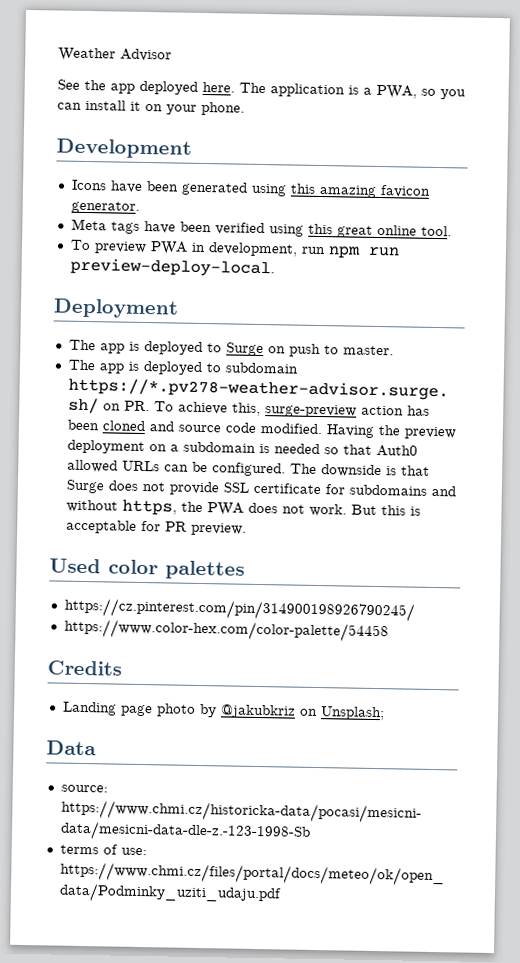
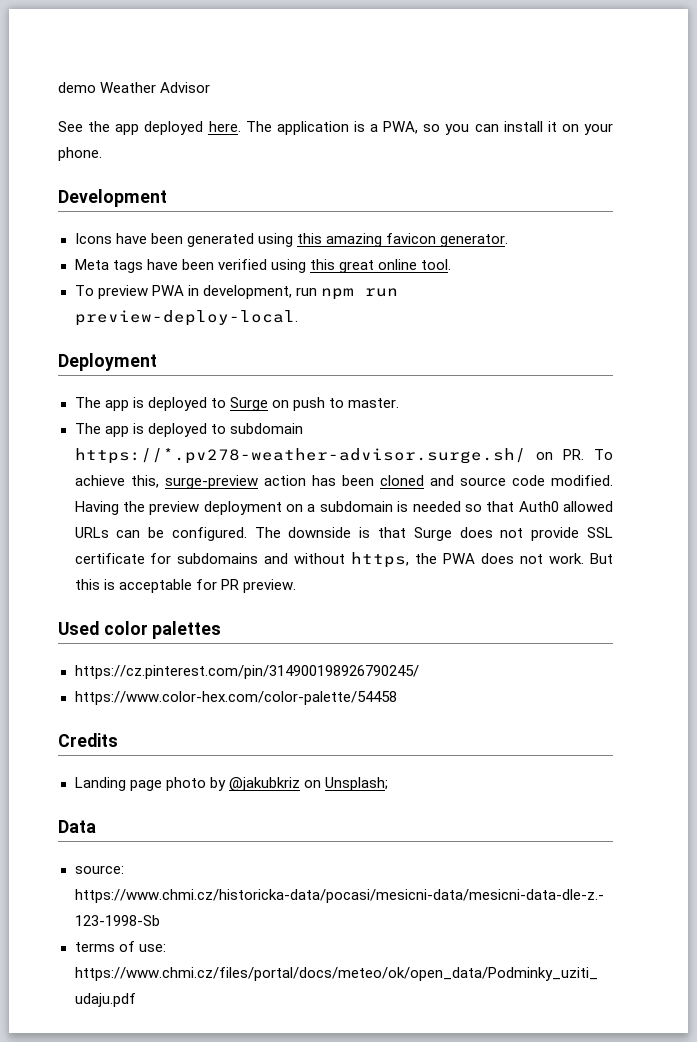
(58, 54) none -> [58,82,96,93] demo

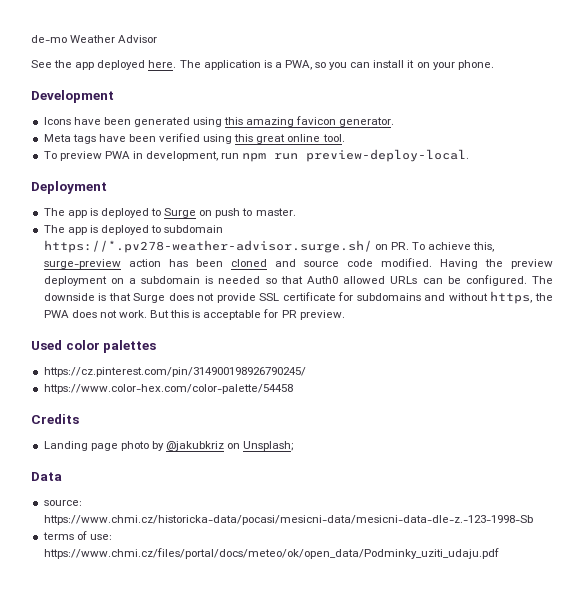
[58,82,96,93] demo -> [31,35,67,43] de-mo

